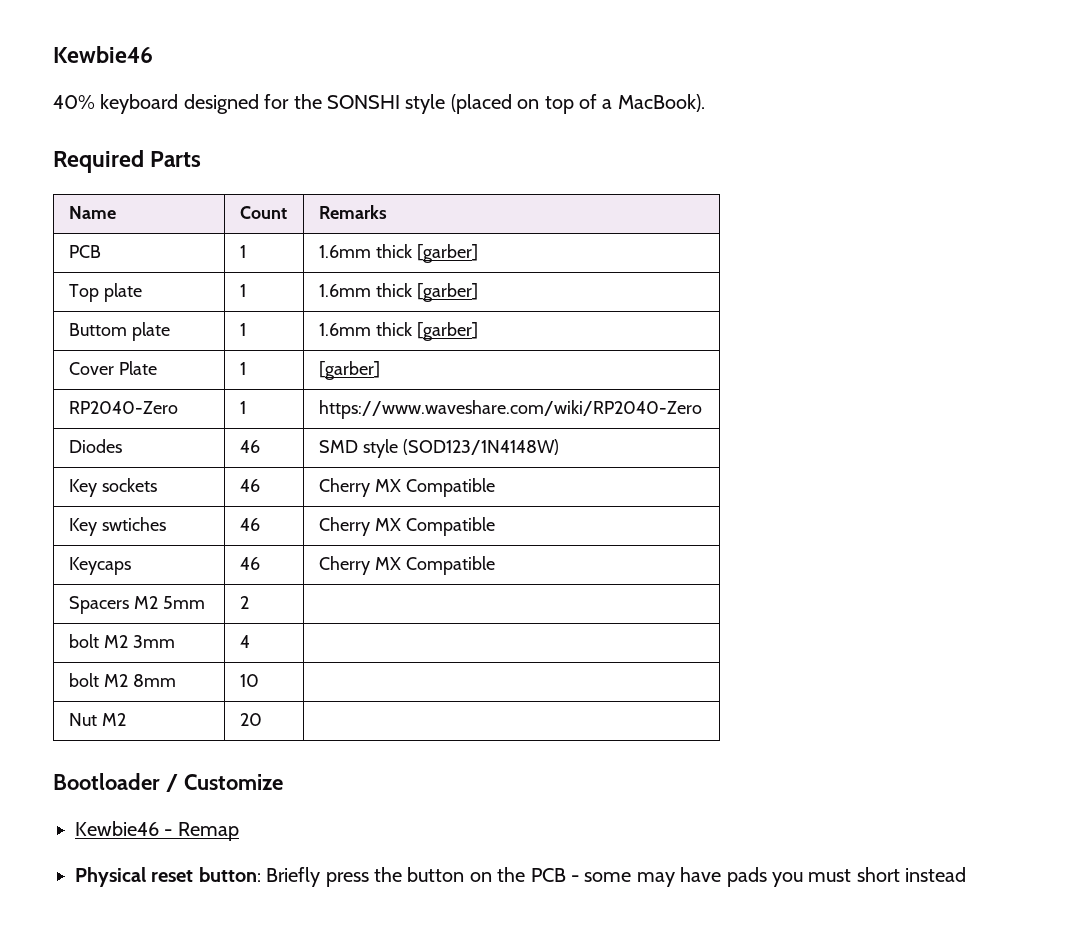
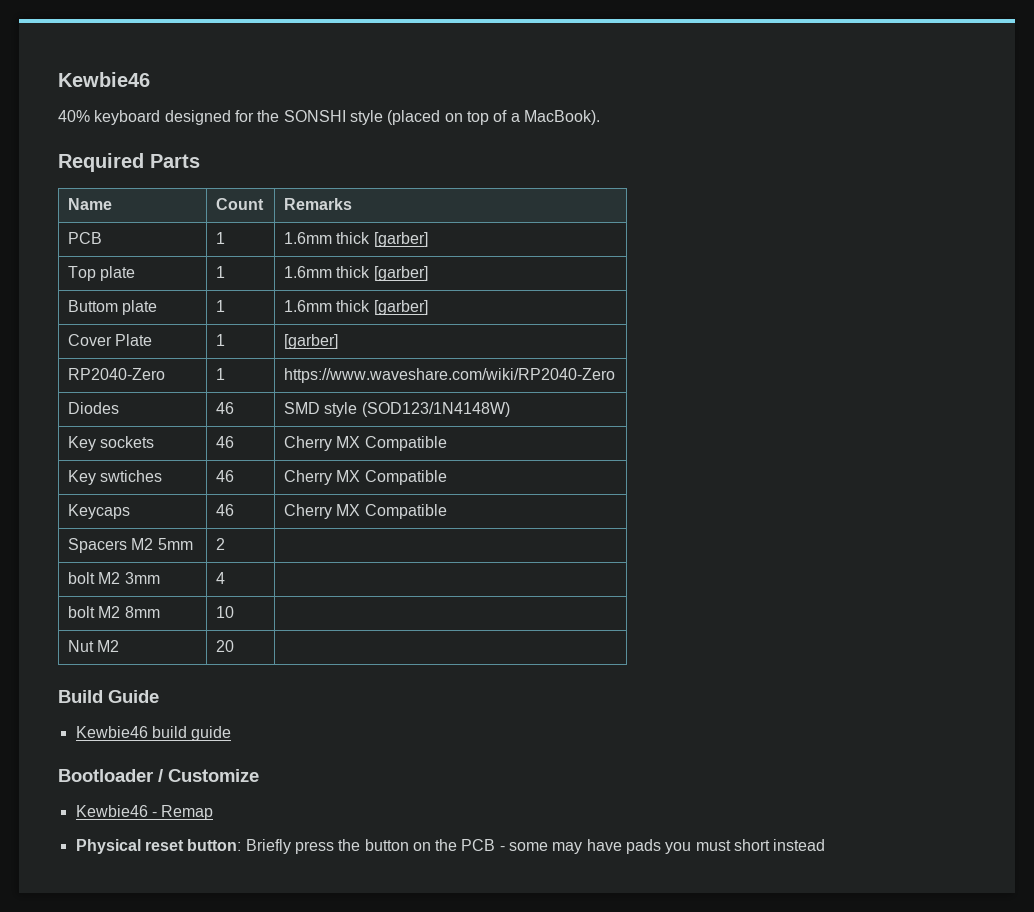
(262, 719) none -> [58,690,159,703] [75,726,232,741] // Build Guide // Kewbie46 build guide

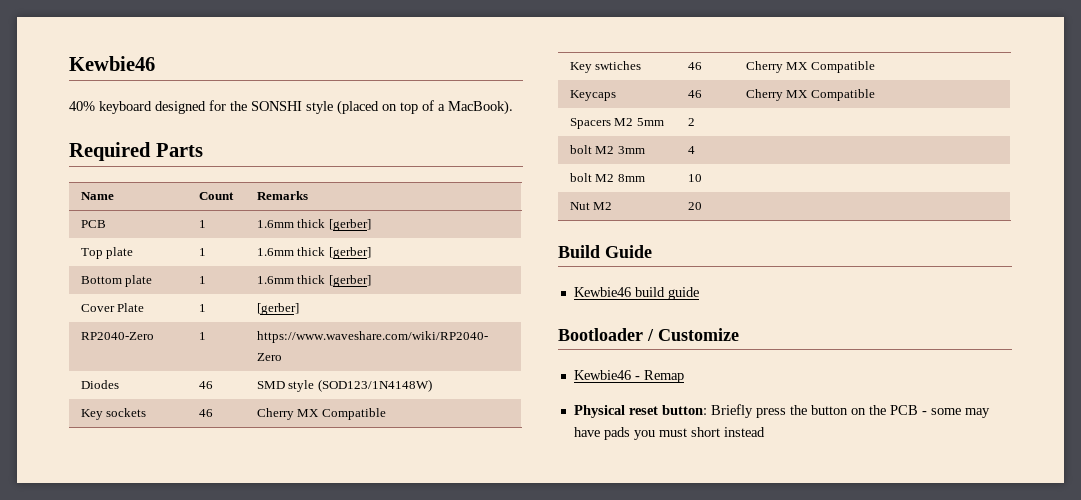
[373,232,428,247] [garber] -> [328,219,371,231] [gerber]
[373,266,428,281] [68,300,158,315] [216,300,226,312] [284,300,428,315] [garber] // Buttom plate | 1 | 1.6mm thick [garber] -> [328,247,371,259] [80,275,153,287] [198,276,206,284] [256,275,371,287] [gerber] // Bottom plate | 1 | 1.6mm thick [gerber]
[284,334,339,349] [garber] -> [256,303,299,315] [gerber]

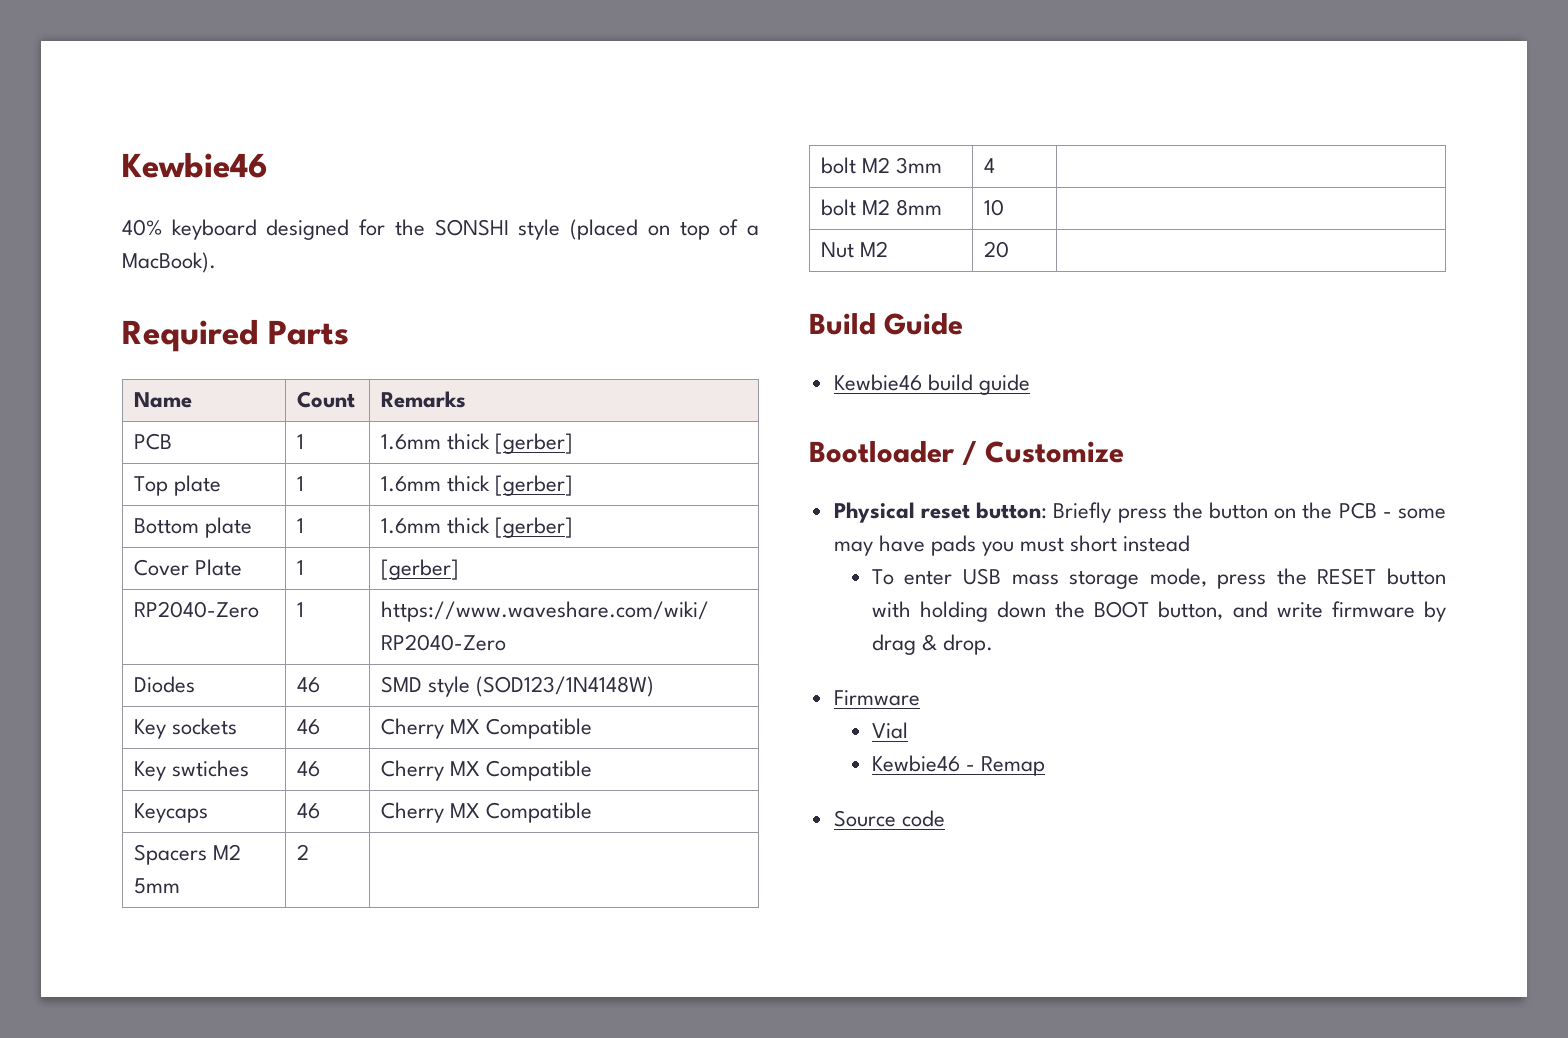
[573,370,684,383] // Kewbie46 - Remap -> (1125, 452) none
(765, 432) none -> [871,568,1446,589] [871,601,1446,622] [871,634,993,655] [833,690,920,706] [871,722,908,739] [871,755,1045,776] [833,810,945,827] // To enter USB mass storage mode, press the RESET button with holding down the BOOT button, and write firmware by drag & drop. // Firmware // Vial // Kewbie46 - Remap // Source code

